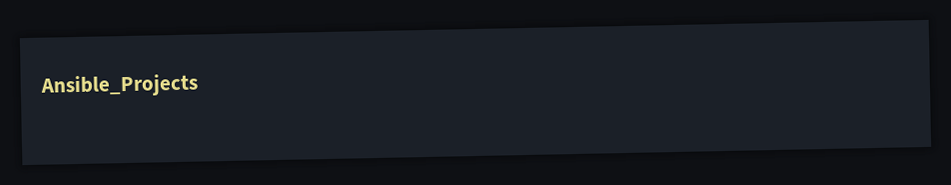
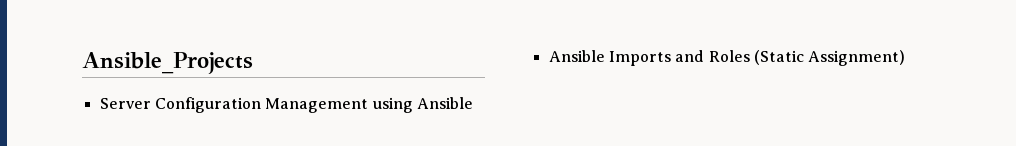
(198, 85) none -> [99,97,473,113] [548,50,906,66] // Server Configuration Management using Ansible // Ansible Imports and Roles (Static Assignment)

